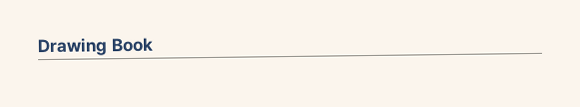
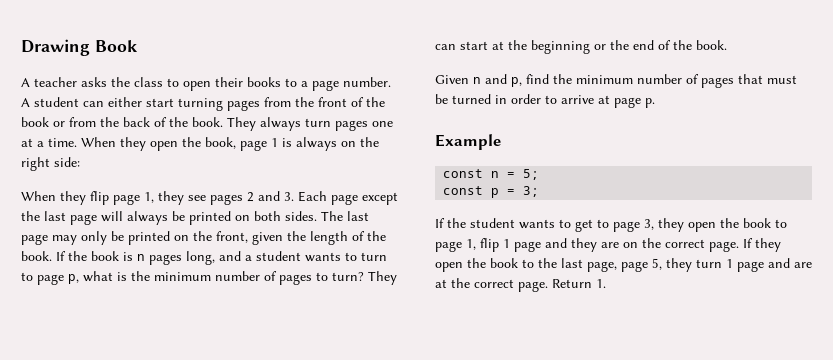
(153, 45) none -> [21,77,391,91] [21,97,385,111] [21,117,393,131] [21,137,379,151] [21,157,80,171] [21,191,398,205] [21,211,369,225] [21,231,386,245] [21,251,387,265] [21,271,397,285] [435,40,727,54] [435,74,797,88] [435,94,655,108] [435,134,501,150] [443,169,540,180] [443,186,540,198] [435,218,787,232] [435,238,781,252] [435,258,812,272] [435,278,606,292] // A teacher asks the class to open their books to a page number. A student can either start turning pages from the front of the book or from the back of the book. They always turn pages one at a time. When they open the book, page 1 is always on the right side: // When they flip page 1, they see pages 2 and 3. Each page except the last page will always be printed on both sides. The last page may only be printed on the front, given the length of the book. If the book is n pages long, and a student wants to turn to page p, what is the minimum number of pages to turn? They can start at the beginning or the end of the book. // Given n and p, find the minimum number of pages that must be turned in order to arrive at page p. // Example // const n = 5; // const p = 3; // If the student wants to get to page 3, they open the book to page 1, flip 1 page and they are on the correct page. If they open the book to the last page, page 5, they turn 1 page and are at the correct page. Return 1.

